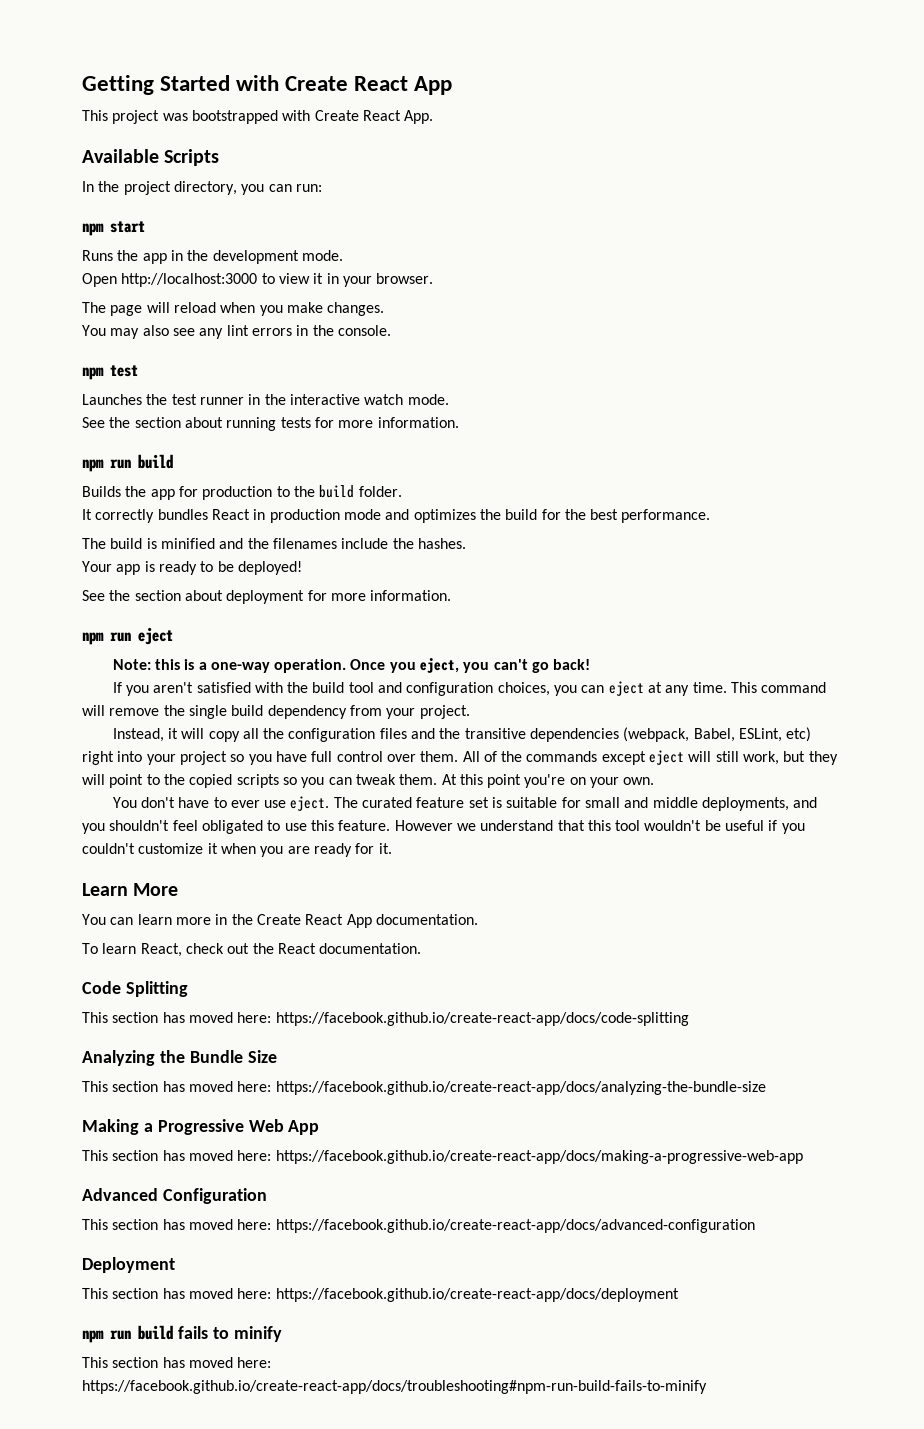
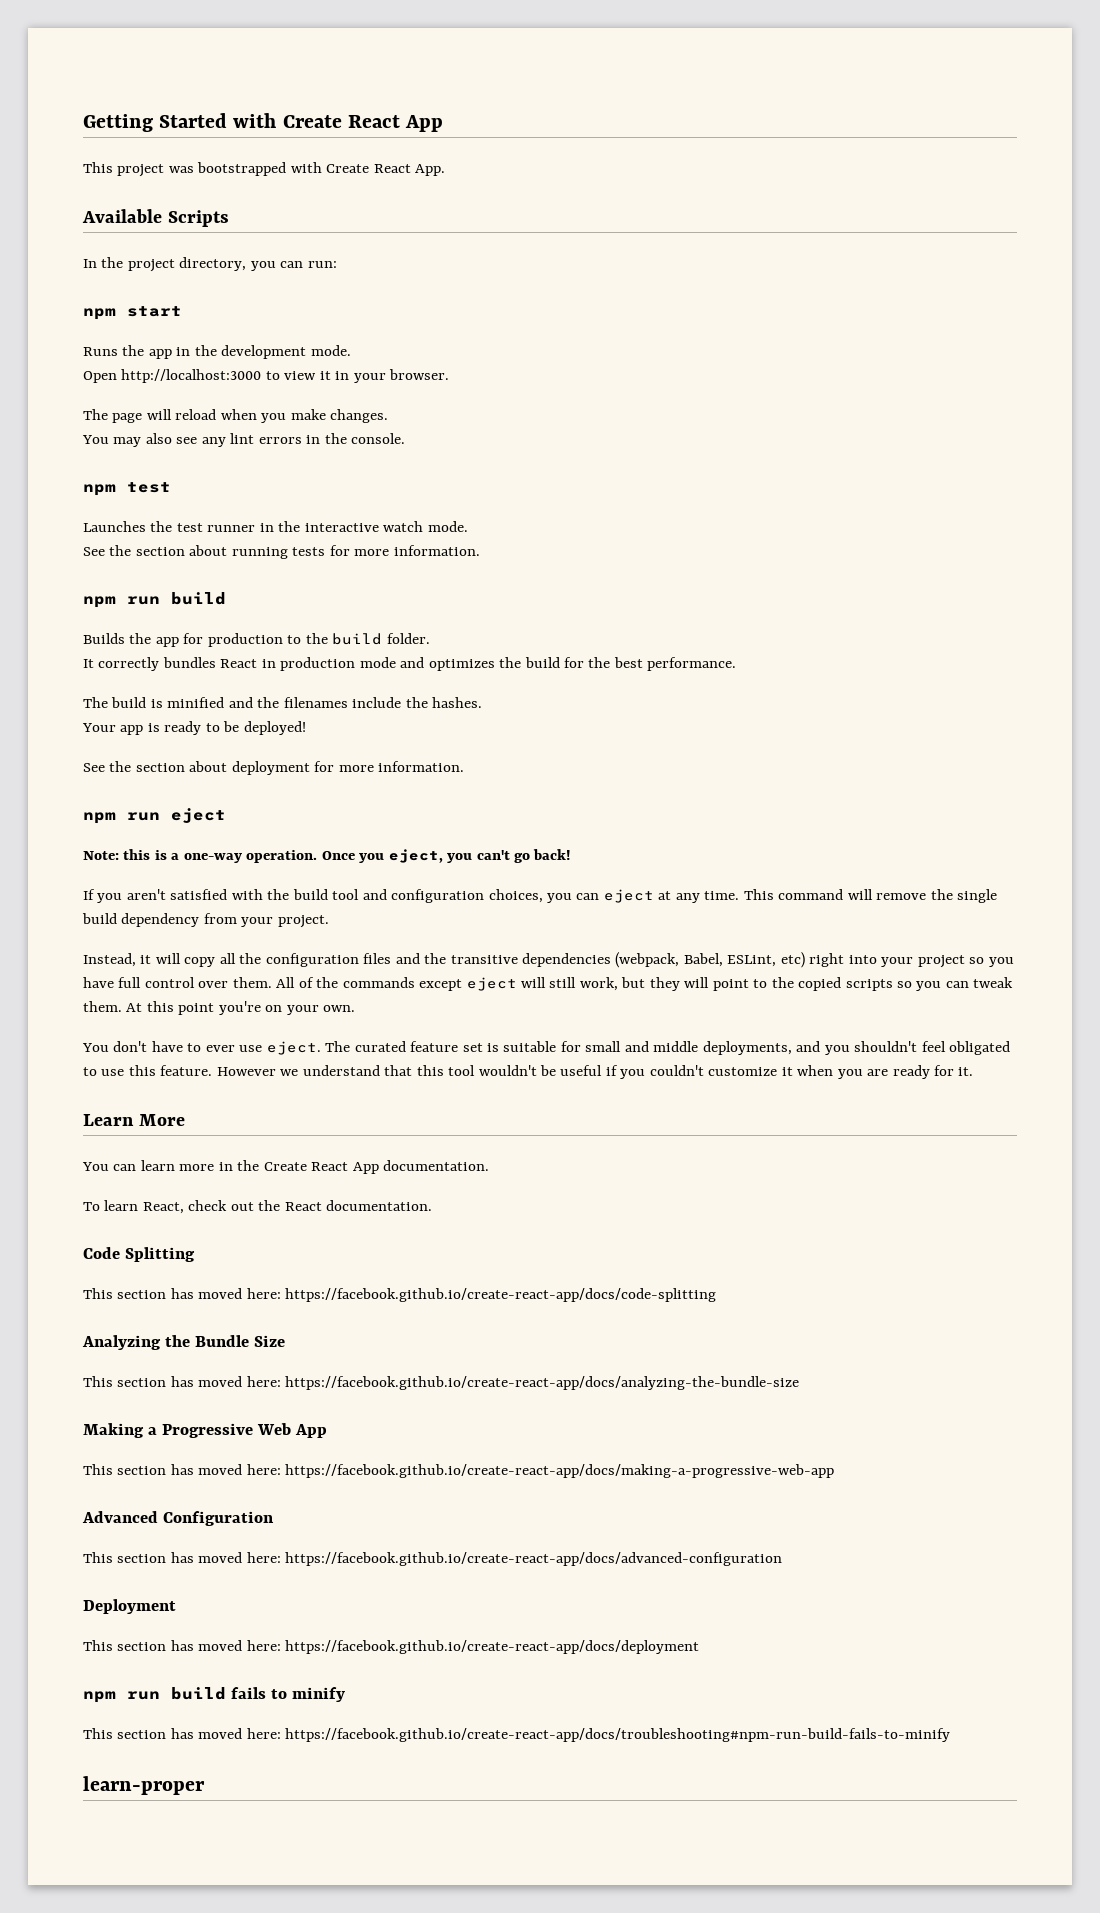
(707, 1387) none -> [83,1776,205,1795] // learn-proper

